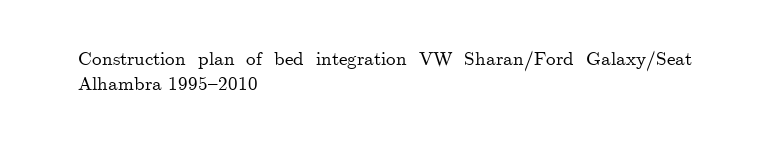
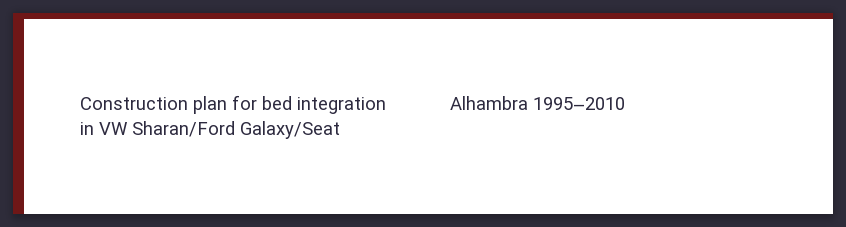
[246,52,264,65] of -> [232,95,257,110] for
(407, 60) none -> [80,122,94,135] in

